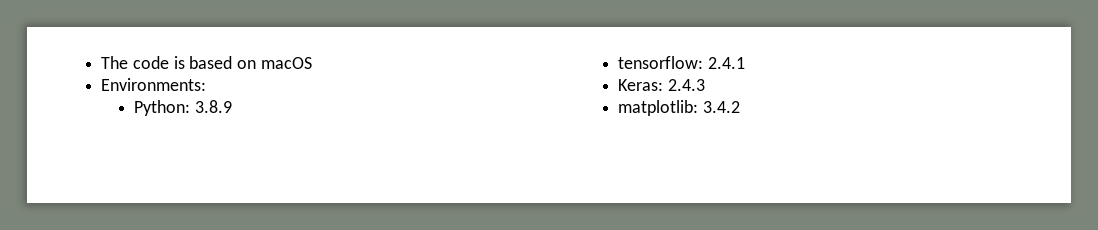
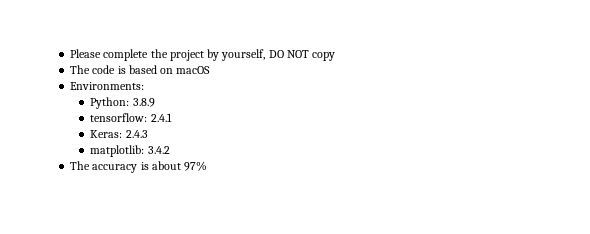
(101, 62) none -> [70,49,336,61] Please complete the project by yourself, DO NOT copy //
(740, 107) none -> [70,161,208,173] // The accuracy is about 97%

